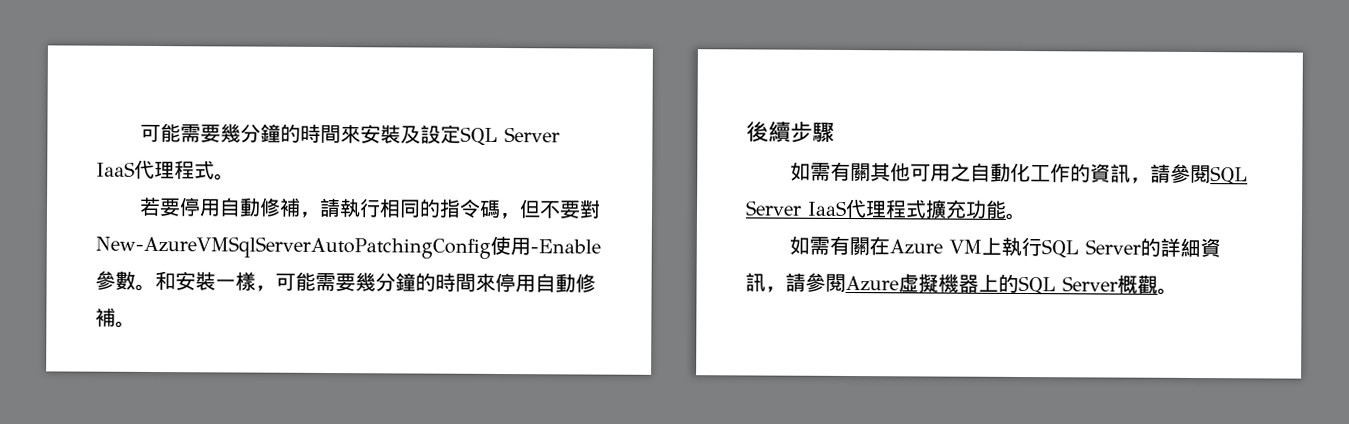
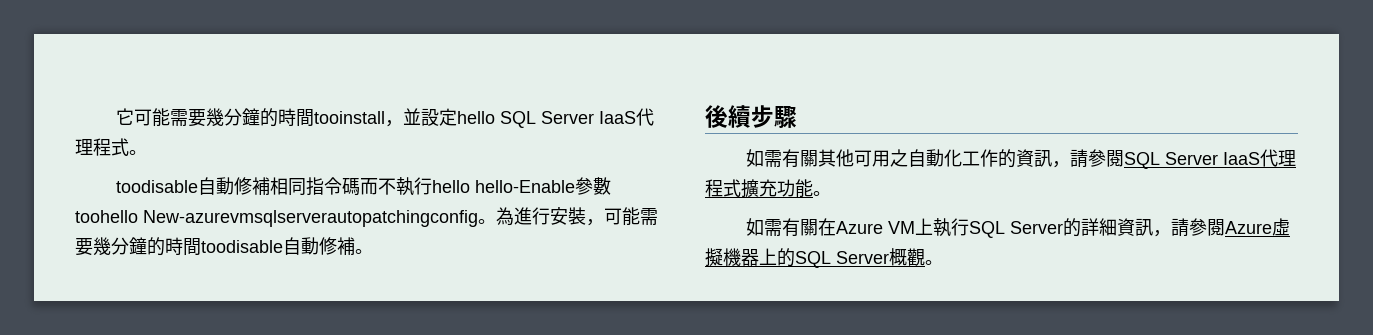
[139,123,461,144] 可能需要幾分鐘的時間來安裝及設定 -> [115,108,495,127] 它可能需要幾分鐘的時間tooinstall，並設定hello
[138,196,601,220] [95,235,601,259] [95,270,256,292] 若要停用自動修補，請執行相同的指令碼，但不要對New-AzureVMSqlServerAutoPatchingConfig使用-Enable參數。和安裝一樣 -> [115,177,611,196] [75,207,586,227] toodisable自動修補相同指令碼而不執行hello hello-Enable參數toohello New-azurevmsqlserverautopatchingconfig。為進行安裝
[475,272,536,293] 來停用 -> [201,240,283,253] toodisable

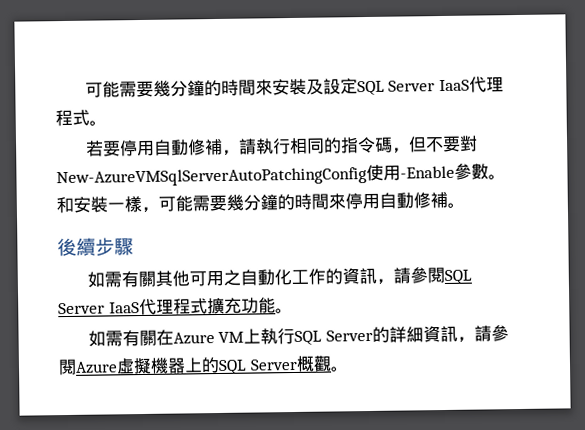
[115,108,495,127] 它可能需要幾分鐘的時間tooinstall，並設定hello -> [84,78,358,98] 可能需要幾分鐘的時間來安裝及設定
[115,177,611,196] [75,207,586,227] toodisable自動修補相同指令碼而不執行hello hello-Enable參數toohello New-azurevmsqlserverautopatchingconfig。為進行安裝 -> [84,135,478,157] [56,162,506,188] [56,195,142,214] 若要停用自動修補，請執行相同的指令碼，但不要對New-AzureVMSqlServerAutoPatchingConfig使用-Enable參數。和安裝一樣
[201,240,283,253] toodisable -> [328,193,380,210] 來停用

